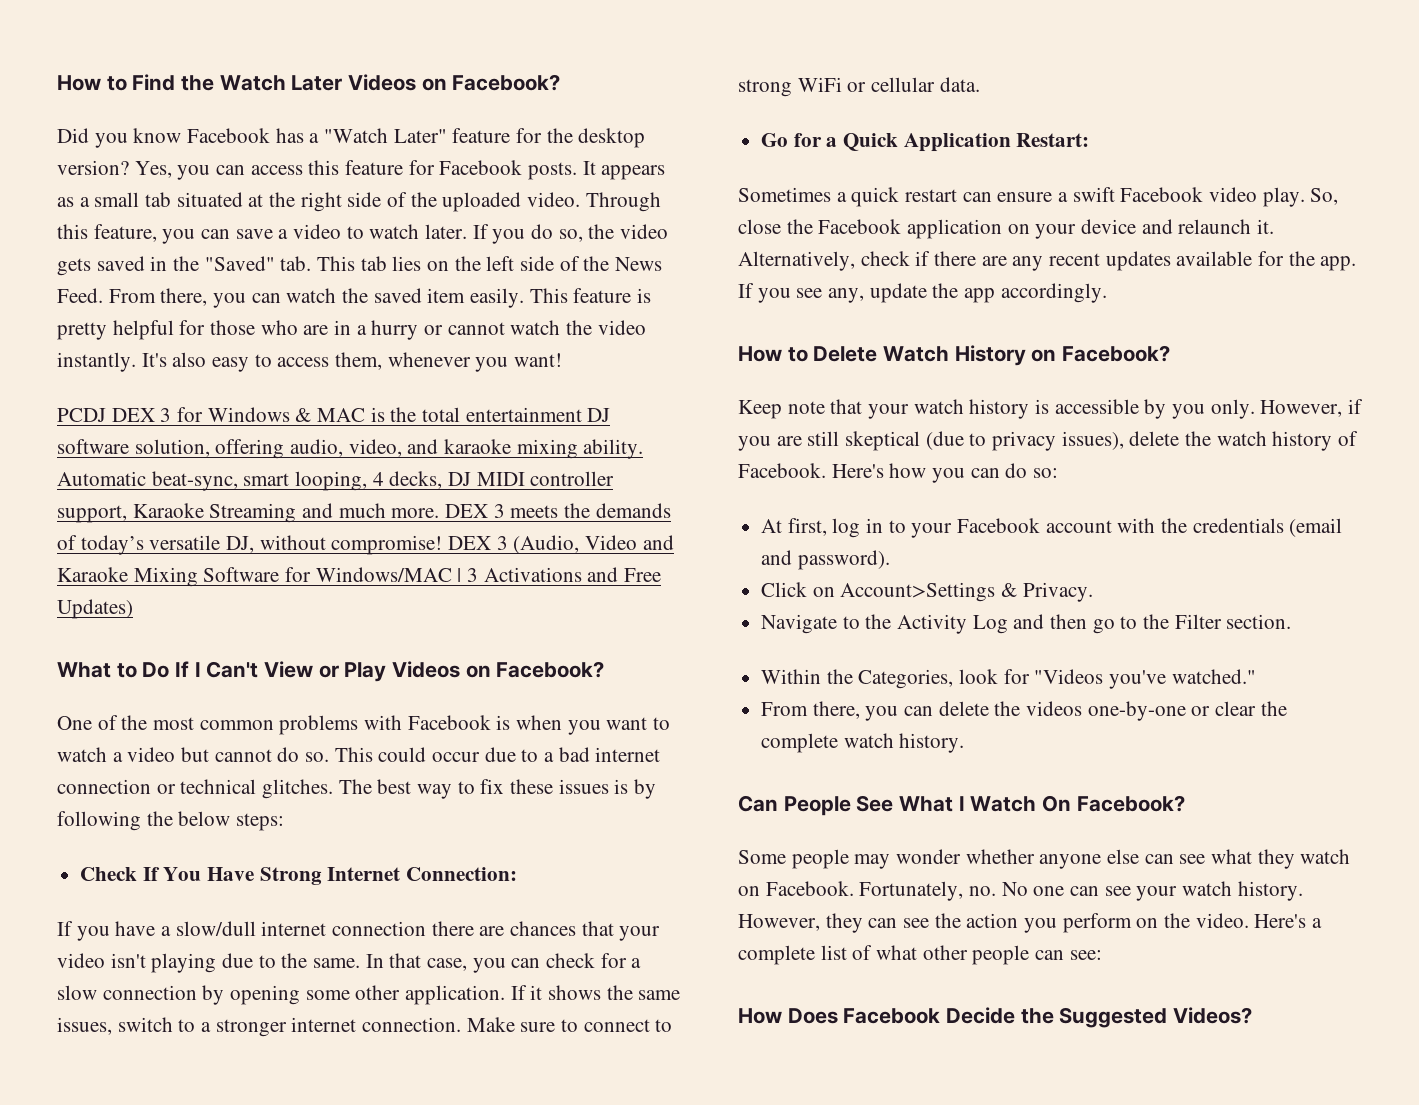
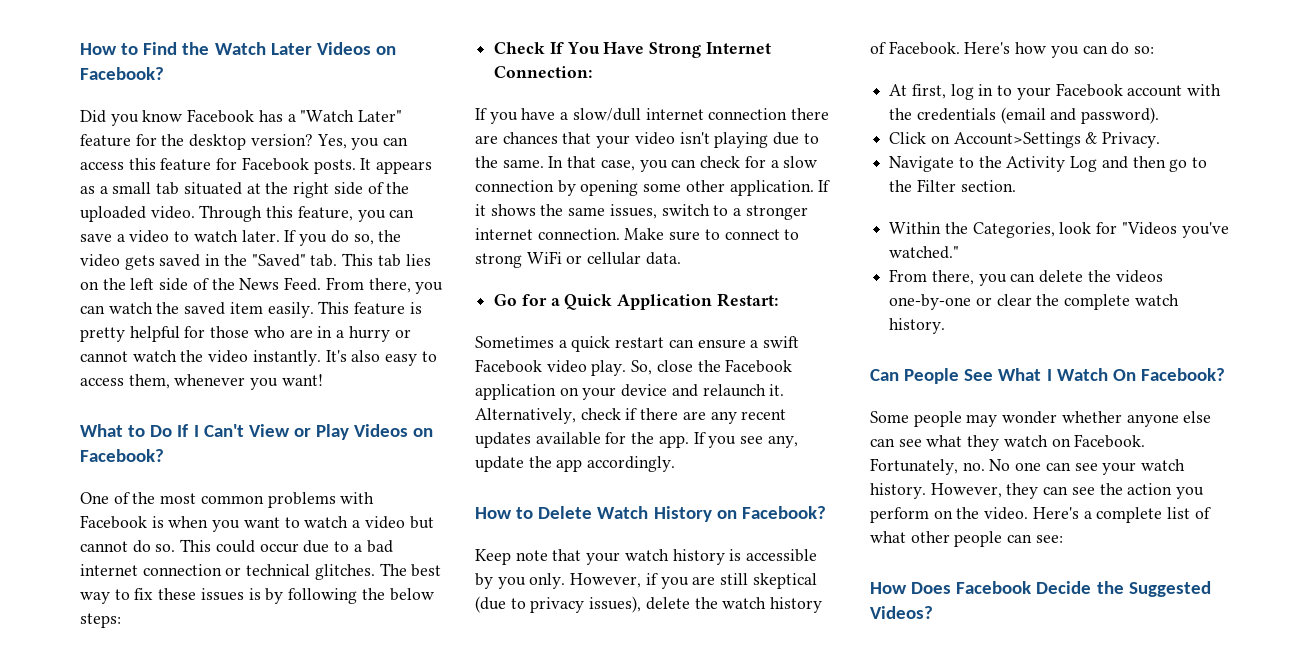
[57,407,611,422] [57,439,644,459] [57,471,615,491] [57,503,671,523] [57,535,674,555] [57,567,662,587] [57,599,133,619] // PCDJ DEX 3 for Windows & MAC is the total entertainment DJ software solution, offering audio, video, and karaoke mixing ability. Automatic beat-sync, smart looping, 4 decks, DJ MIDI controller support, Karaoke Streaming and much more. DEX 3 meets the demands of today’s versatile DJ, without compromise! DEX 3 (Audio, Video and Karaoke Mixing Software for Windows/MAC | 3 Activations and Free Updates) -> (323, 380) none

